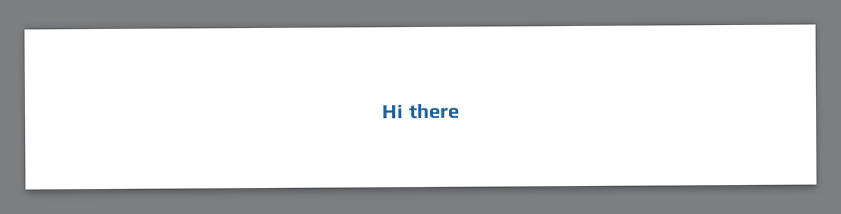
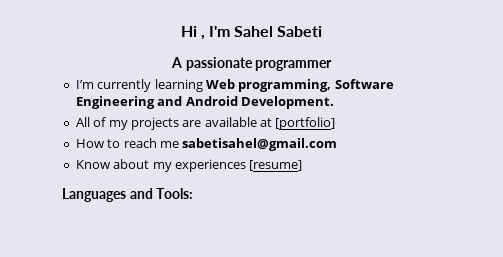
[407,103,460,120] there -> [200,26,323,40] [170,57,333,71] [75,79,394,92] [75,96,334,109] [75,117,336,130] [75,138,338,151] [75,159,303,172] [62,188,194,202] , I'm Sahel Sabeti // A passionate programmer // I’m currently learning Web programming, Software Engineering and Android Development. // All of my projects are available at [portfolio] // How to reach me sabetisahel@gmail.com // Know about my experiences [resume] // Languages and Tools:

